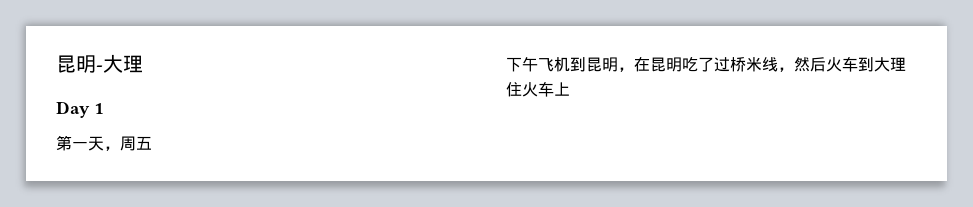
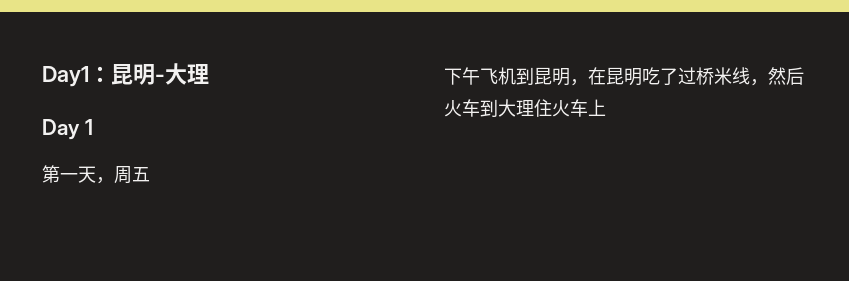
(56, 64) none -> [42,66,111,87] Day1：

